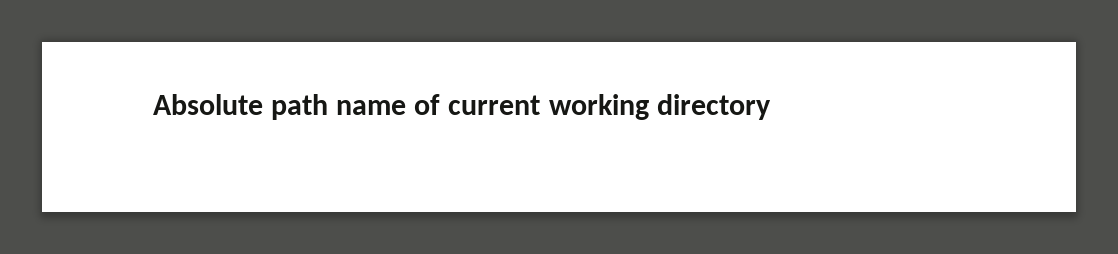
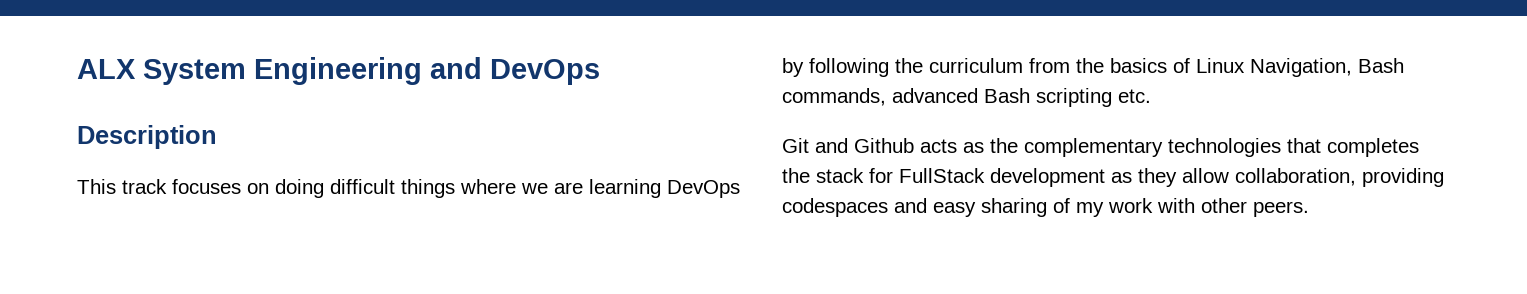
[153,94,771,120] Absolute path name of current working directory -> [77,57,600,85] [77,125,217,149] [77,179,740,198] [782,58,1404,77] [782,88,1151,107] [782,138,1419,157] [782,168,1444,187] [782,198,1309,217] ALX System Engineering and DevOps // Description // This track focuses on doing difficult things where we are learning DevOps by following the curriculum from the basics of Linux Navigation, Bash commands, advanced Bash scripting etc. // Git and Github acts as the complementary technologies that completes the stack for FullStack development as they allow collaboration, providing codespaces and easy sharing of my work with other peers.

